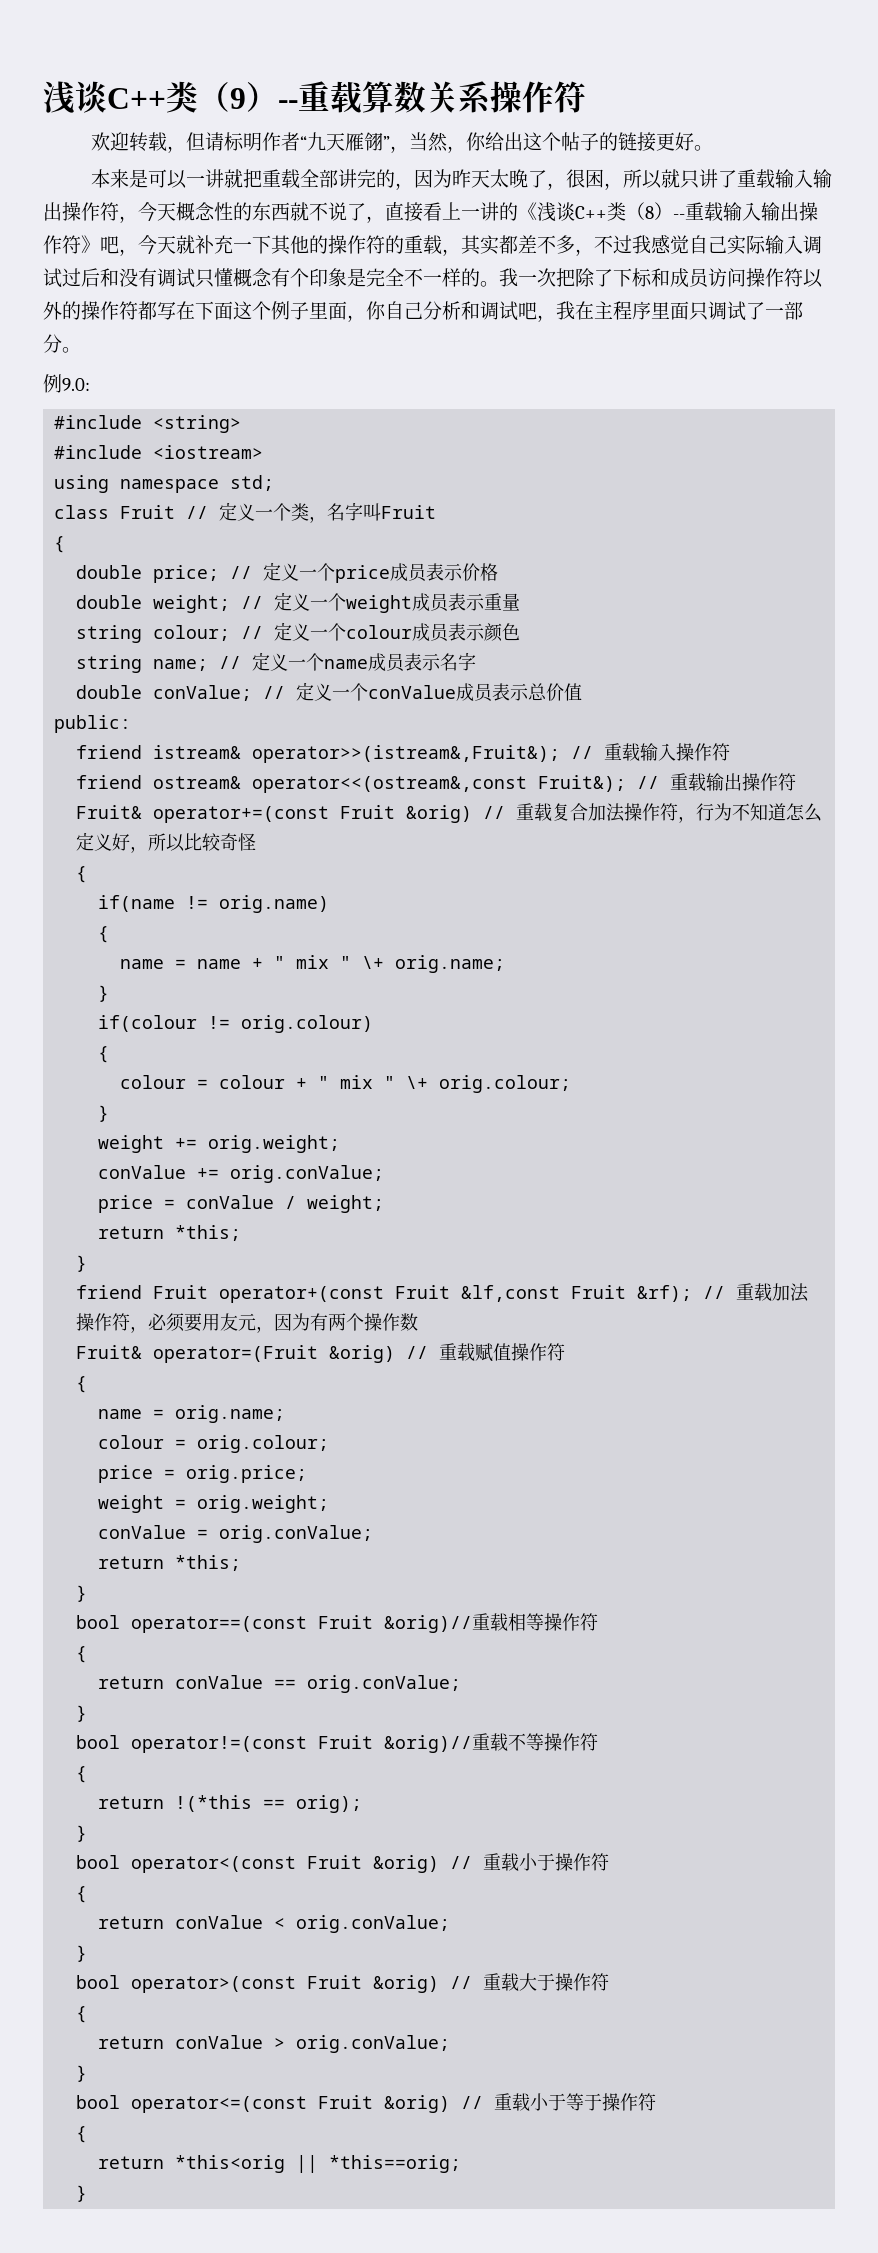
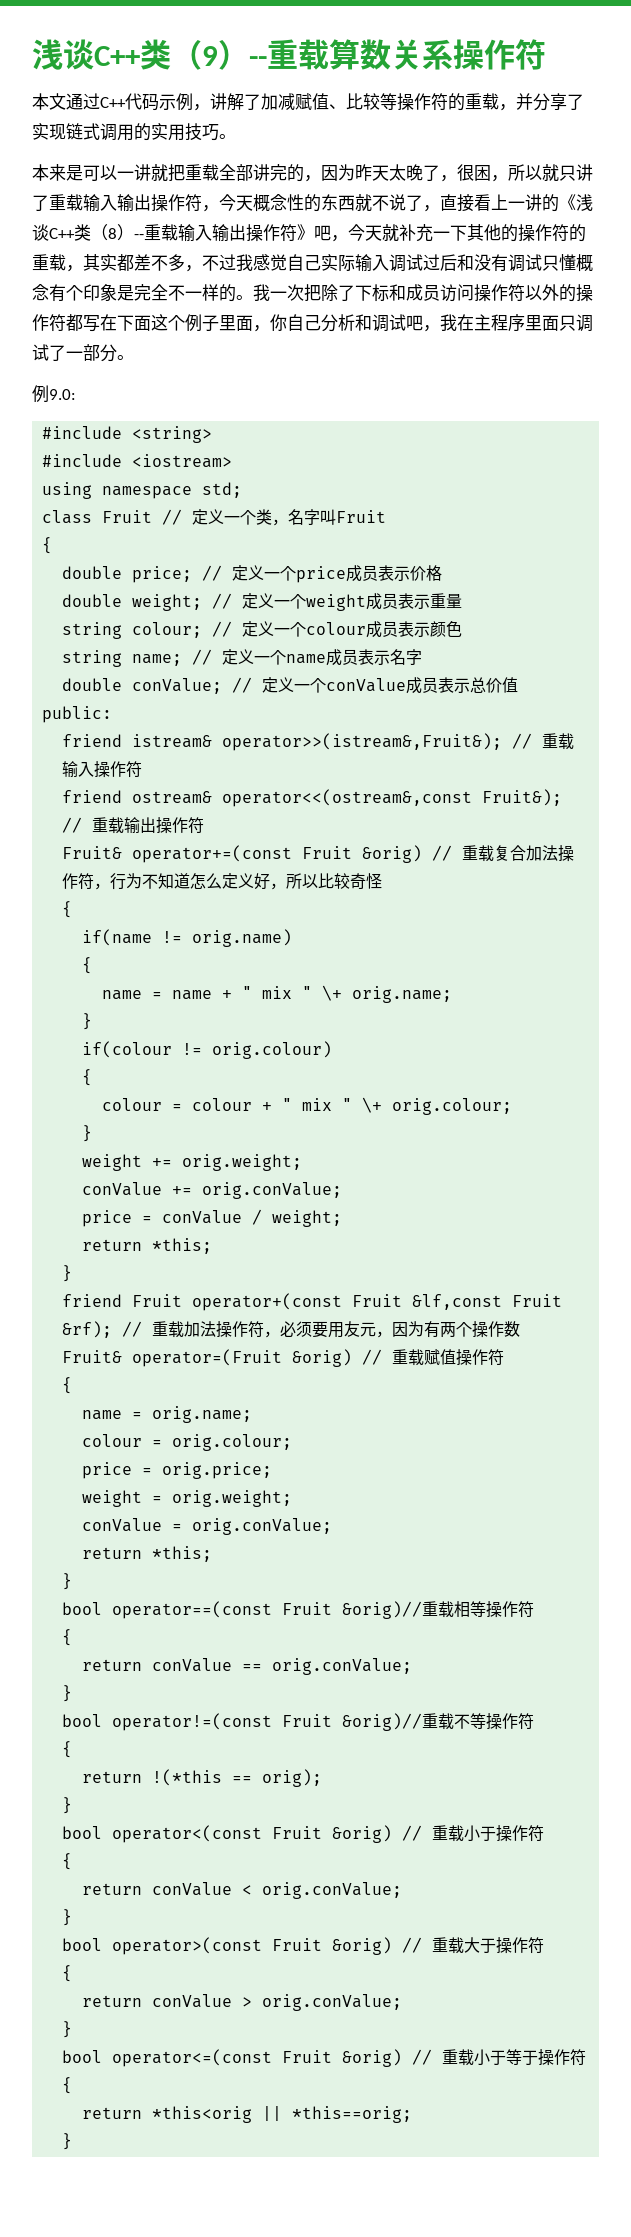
[91,132,695,153] 欢迎转载，但请标明作者“九天雁翎”，当然，你给出这个帖子的链接更好 -> [32,93,584,111] [32,123,219,141] 本文通过C++代码示例，讲解了加减赋值、比较等操作符的重载，并分享了实现链式调用的实用技巧

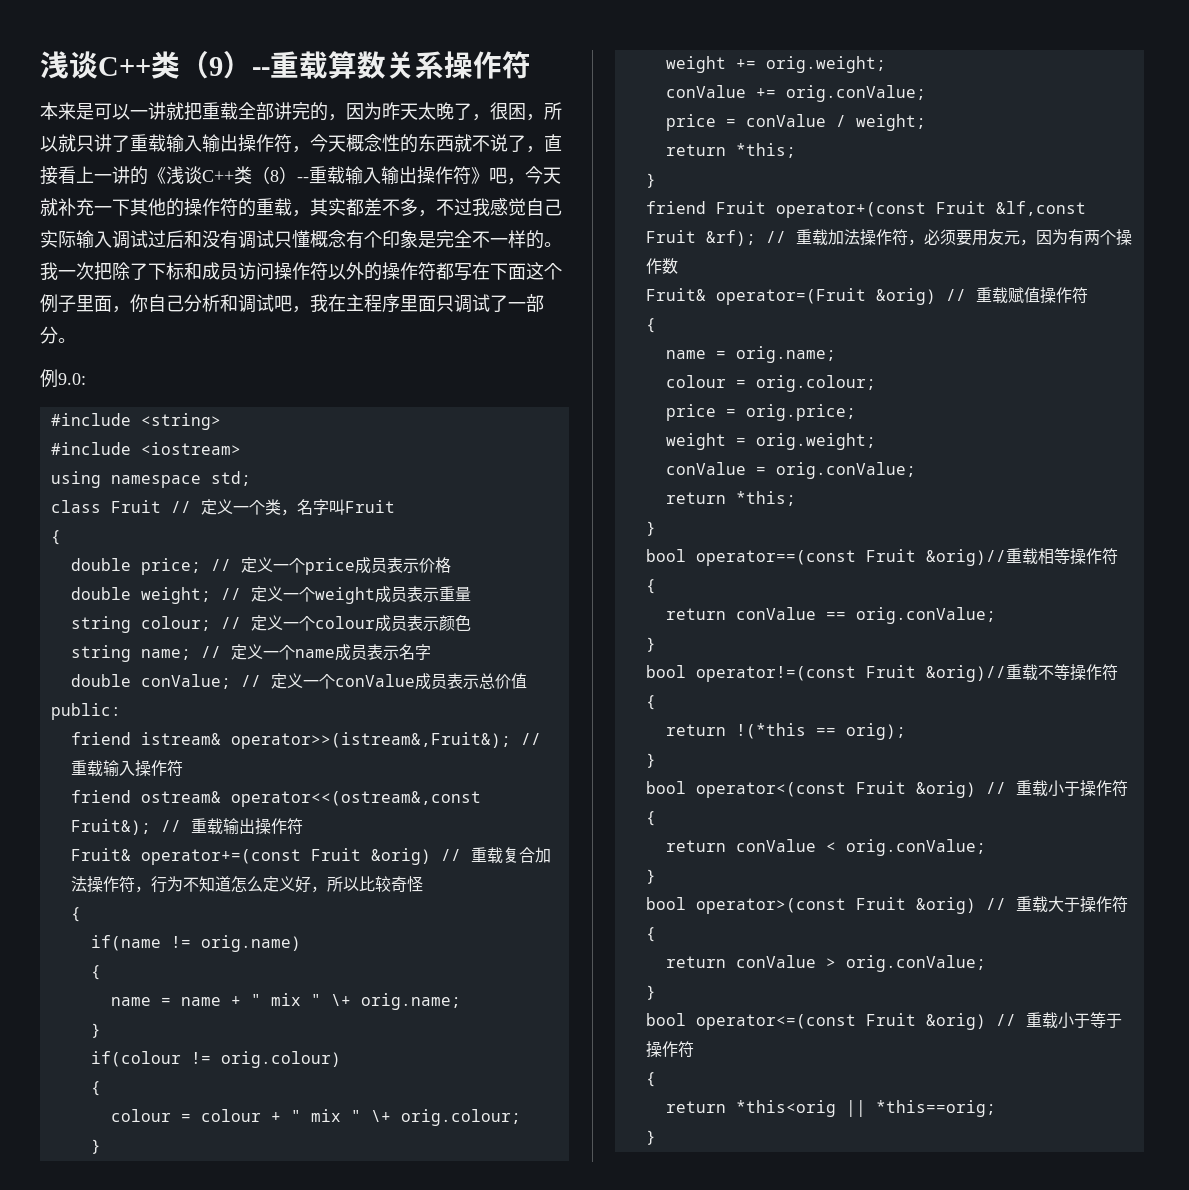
[32,93,584,111] [32,123,236,141] // 本文通过C++代码示例，讲解了加减赋值、比较等操作符的重载，并分享了实现链式调用的实用技巧。 -> (531, 65) none

